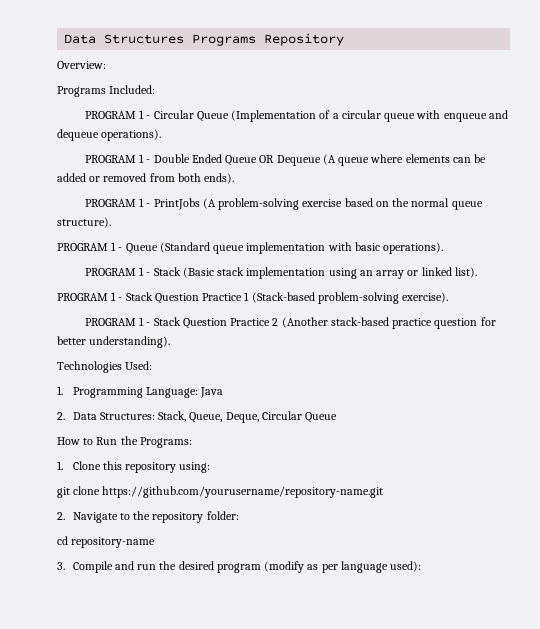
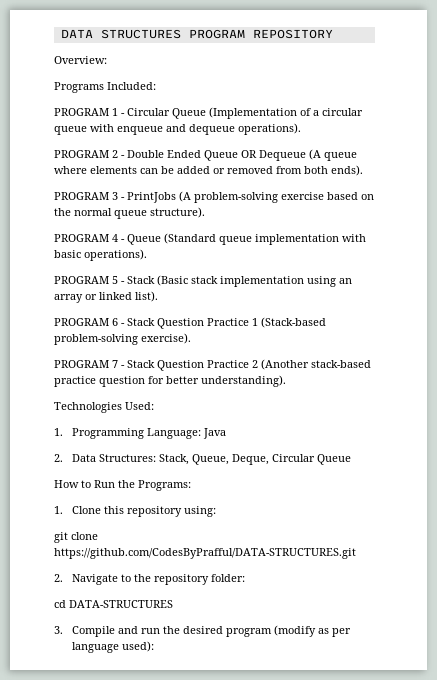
[64,33,345,46] Data Structures Programs Repository -> [60,29,333,39] DATA STRUCTURES PROGRAM REPOSITORY
[139,154,145,163] 1 -> [112,150,118,158] 2
[139,198,145,207] 1 -> [112,192,118,200] 3
[111,242,117,251] 1 -> [112,234,118,242] 4
[139,267,145,276] 1 -> [112,276,118,284] 5
[111,292,117,301] 1 -> [112,318,118,326] 6
[139,317,145,326] 1 -> [112,360,118,368] 7
[102,486,384,498] https://github.com/yourusername/repository-name.git -> [54,548,356,559] https://github.com/CodesByPrafful/DATA-STRUCTURES.git
[71,537,156,548] repository-name -> [69,600,173,608] DATA-STRUCTURES

